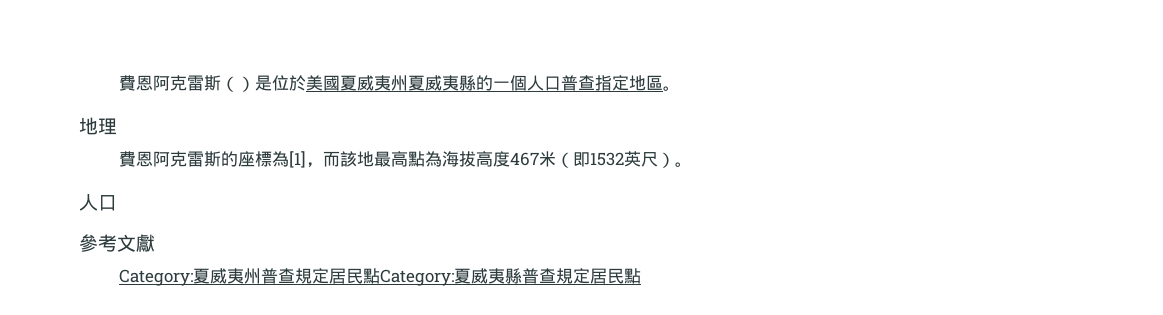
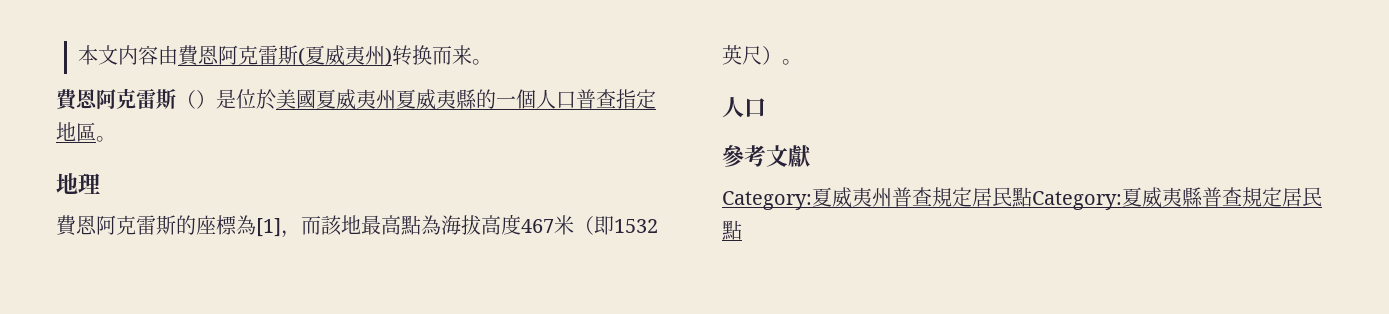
(119, 83) none -> [78,45,493,66] 本文内容由費恩阿克雷斯(夏威夷州)转换而来。 //

